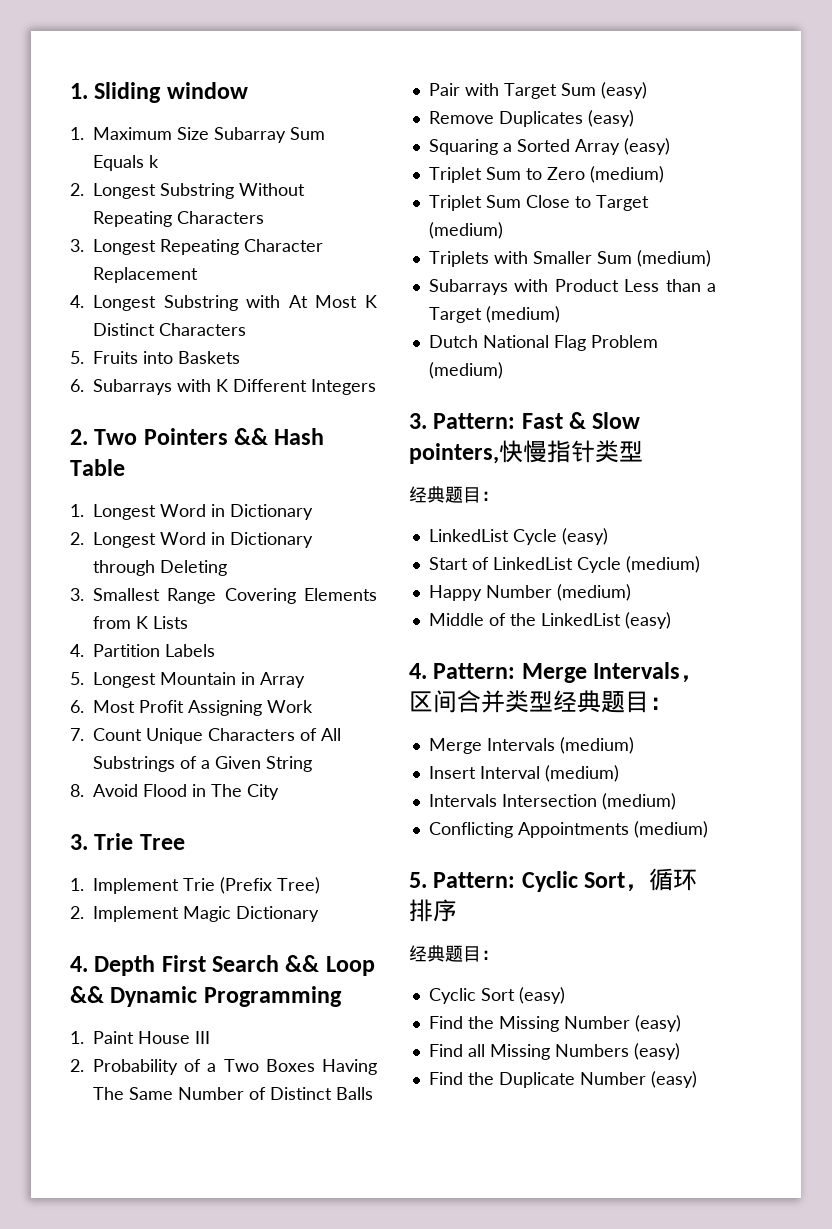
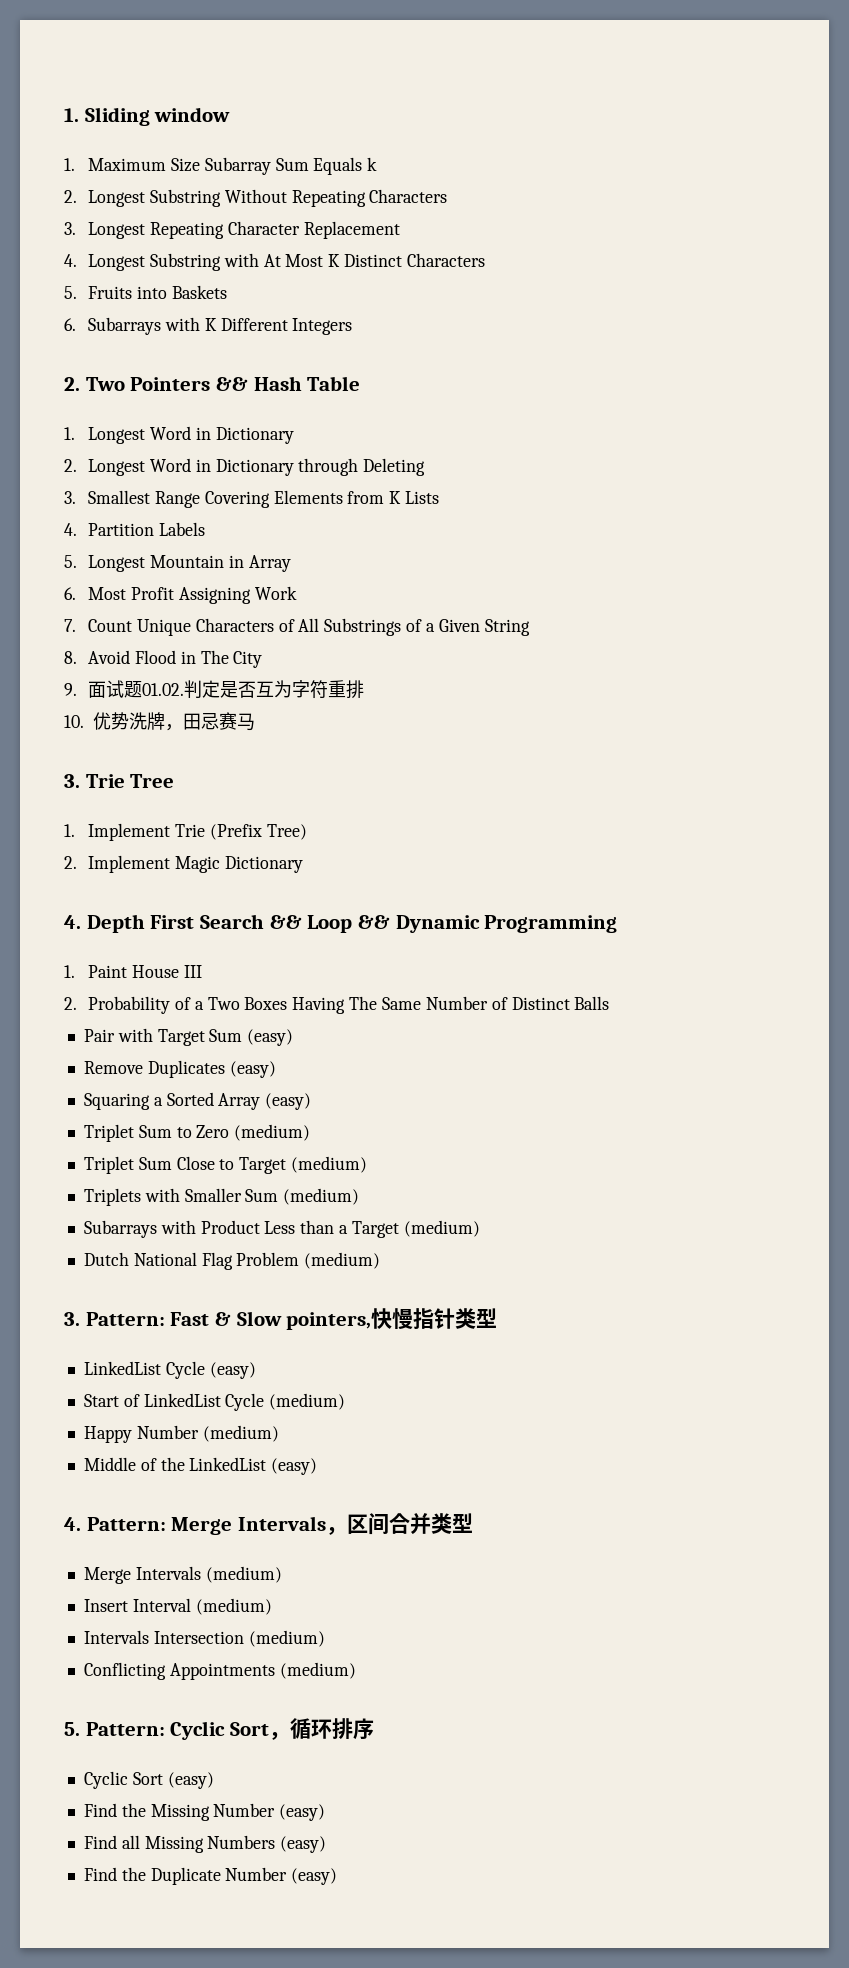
(279, 792) none -> [64,680,364,699] [64,712,255,731] // 9.面试题01.02.判定是否互为字符重排 // 10.优势洗牌，田忌赛马
[409,486,499,503] // 经典题目： -> (498, 1318) none
[553,690,673,713] 经典题目： -> (474, 1523) none
[409,945,499,962] // 经典题目： -> (375, 1729) none

